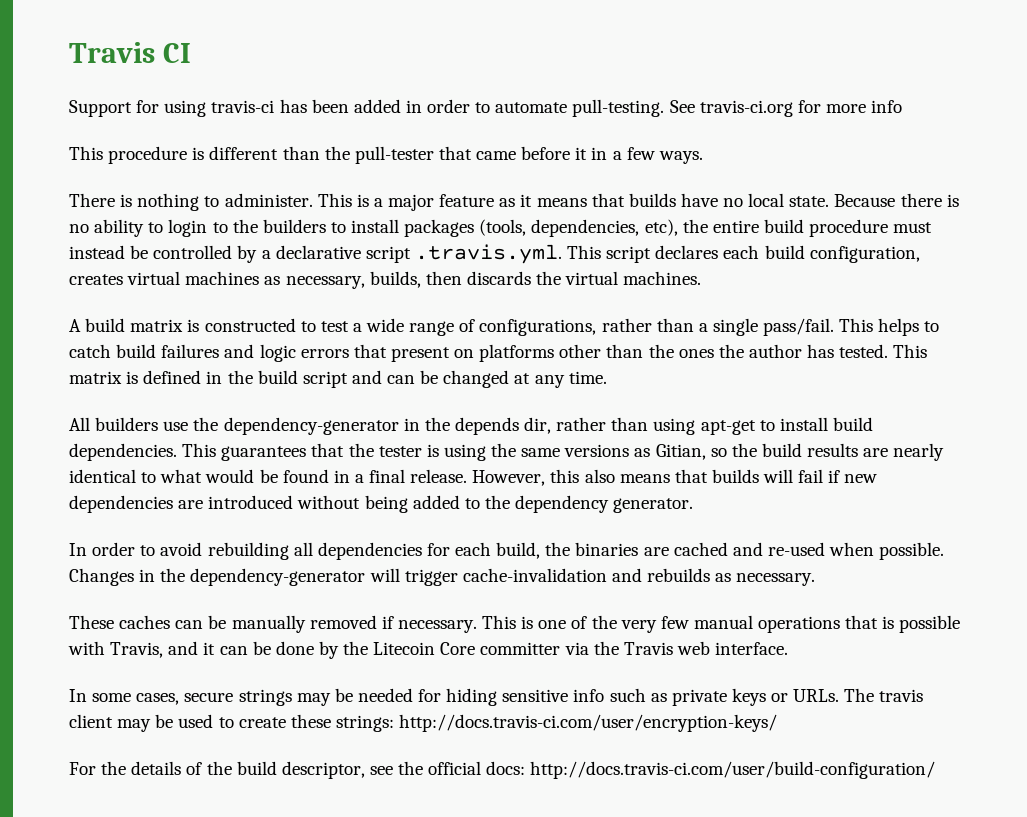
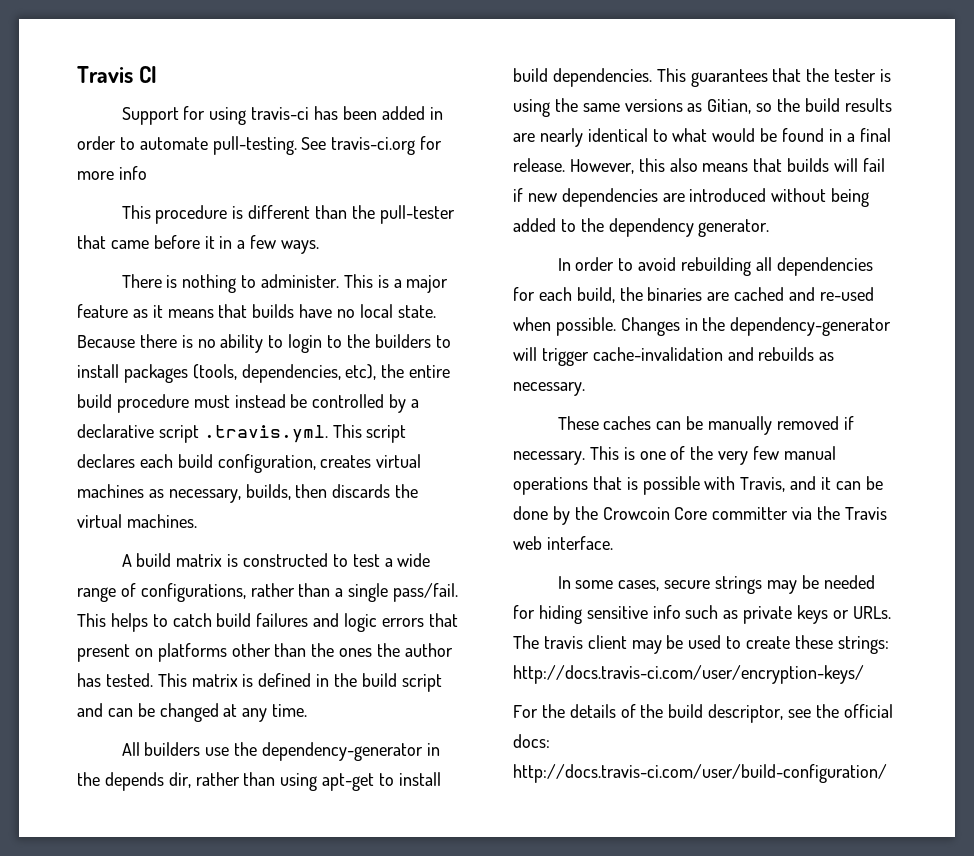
[373,642,436,655] Litecoin -> [602,507,670,520] Crowcoin

